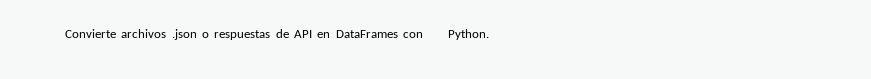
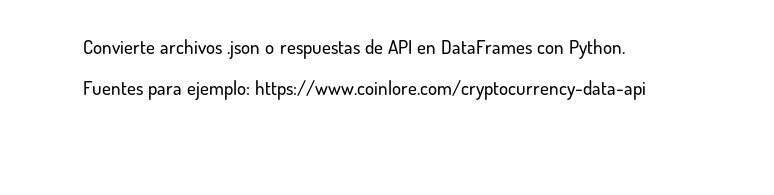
(489, 34) none -> [83,80,647,100] // Fuentes para ejemplo: https://www.coinlore.com/cryptocurrency-data-api

